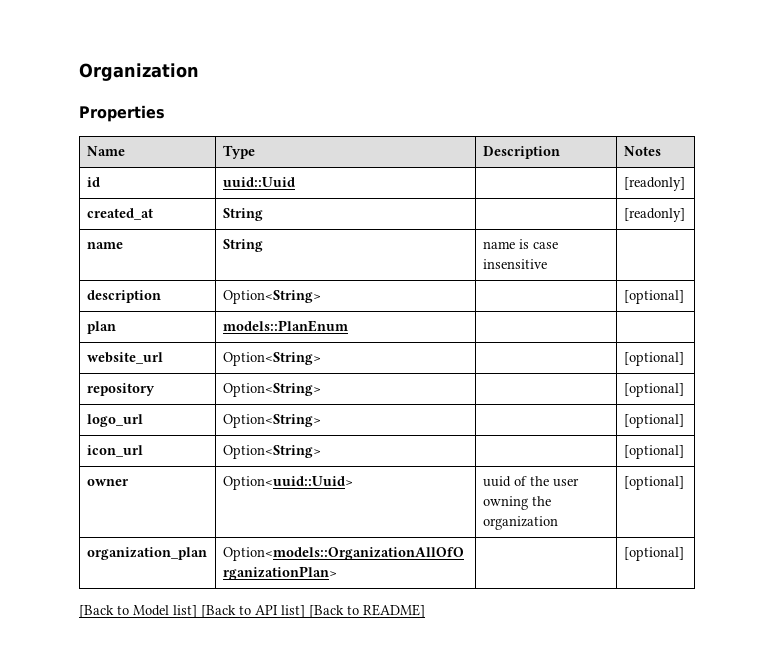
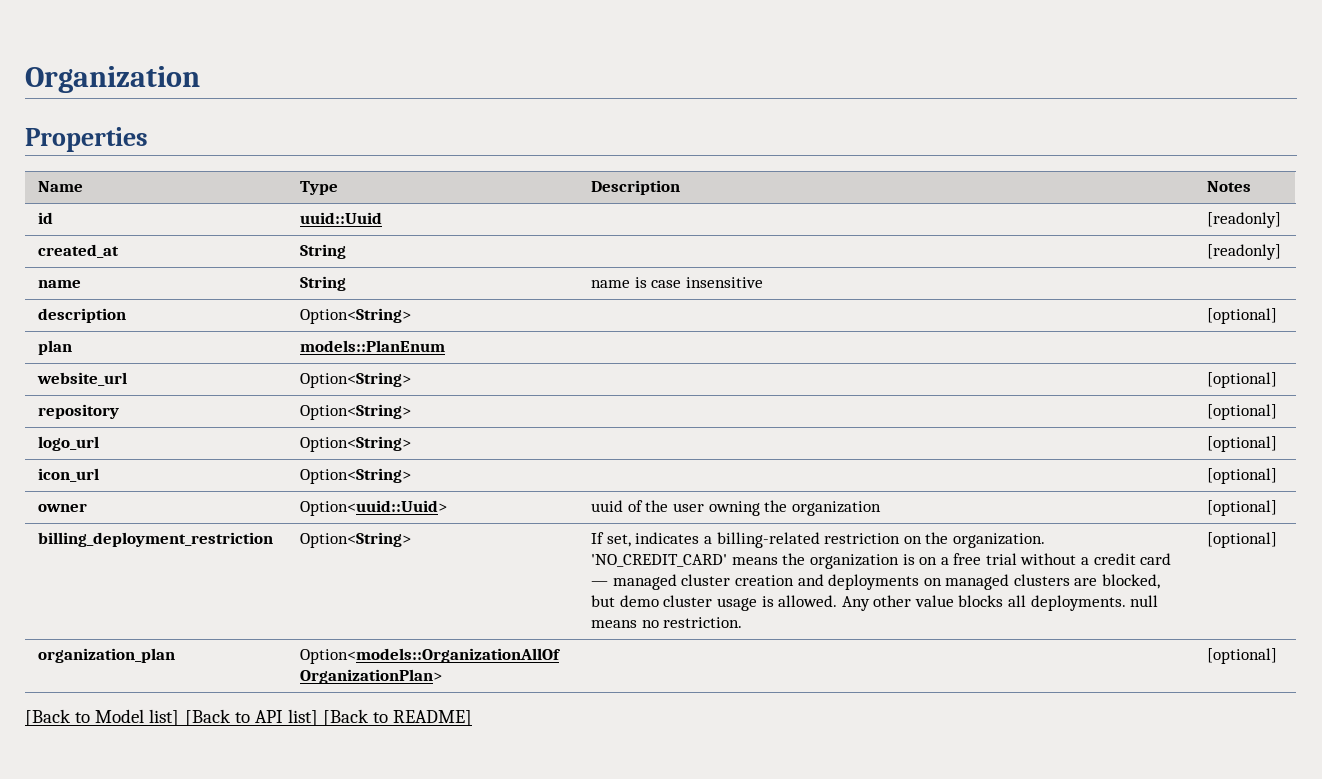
(684, 483) none -> [38,532,274,547] [300,532,412,548] [591,532,1045,548] [591,553,1172,569] [591,574,1161,590] [591,595,1159,611] [591,617,743,628] [1207,532,1278,548] // billing_deployment_restriction | Option<String> | If set, indicates a billing-related restriction on the organization. 'NO_CREDIT_CARD' means the organization is on a free trial without a credit card — managed cluster creation and deployments on managed clusters are blocked, but demo cluster usage is allowed. Any other value blocks all deployments. null means no restriction. | [optional]

